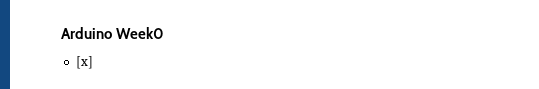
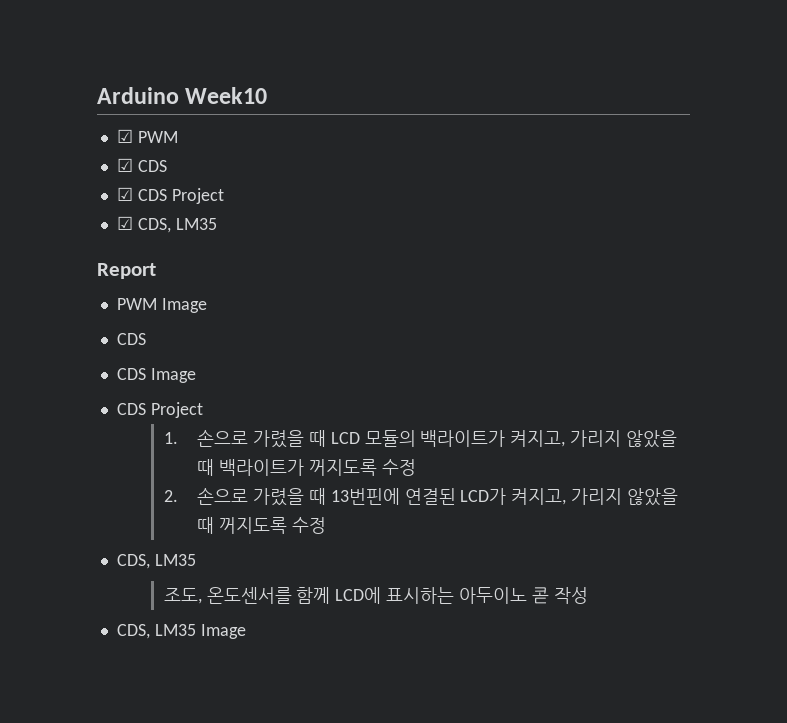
[116,27,165,39] [76,56,94,69] Week0 // [x] -> [185,87,268,104] [116,129,178,143] [116,158,167,172] [116,187,224,204] [116,216,217,233] [97,263,156,279] [116,298,207,313] [116,333,146,345] [116,368,196,383] [116,402,203,418] [163,429,678,448] [197,459,416,476] [163,487,679,506] [197,517,326,534] [116,554,196,569] [163,587,588,604] [116,624,246,639] Week10 // ☑ PWM // ☑ CDS // ☑ CDS Project // ☑ CDS, LM35 // Report // PWM Image // CDS // CDS Image // CDS Project // 1. 손으로 가렸을 때 LCD 모듈의 백라이트가 켜지고, 가리지 않았을 때 백라이트가 꺼지도록 수정 // 2. 손으로 가렸을 때 13번핀에 연결된 LCD가 켜지고, 가리지 않았을 때 꺼지도록 수정 // CDS, LM35 // 조도, 온도센서를 함께 LCD에 표시하는 아두이노 콛 작성 // CDS, LM35 Image

